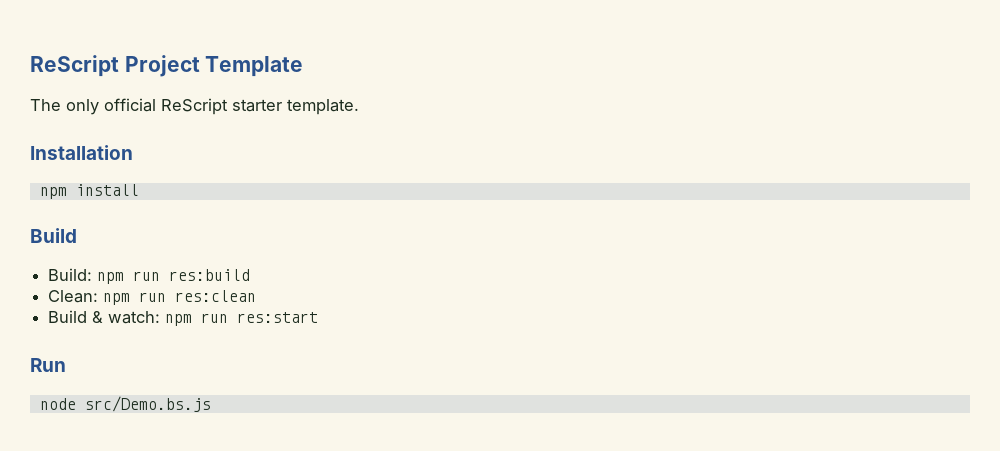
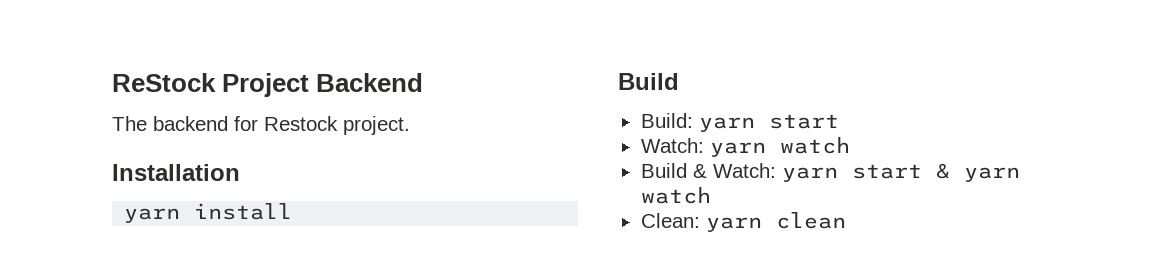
[30,55,304,77] [30,98,359,115] ReScript Project Template // The only official ReScript starter template. -> [112,73,424,97] [112,116,410,135] ReStock Project Backend // The backend for Restock project.
[39,187,67,199] npm -> [124,208,181,223] yarn
[97,269,251,284] [48,290,257,305] [48,310,319,326] [30,358,66,372] [39,396,211,412] npm run res:build // Clean: npm run res:clean // Build & watch: npm run res:start // Run // node src/Demo.bs.js -> [698,114,839,132] [640,137,850,157] [640,163,1020,182] [640,187,711,204] [640,212,846,232] yarn start // Watch: yarn watch // Build & Watch: yarn start & yarn watch // Clean: yarn clean

